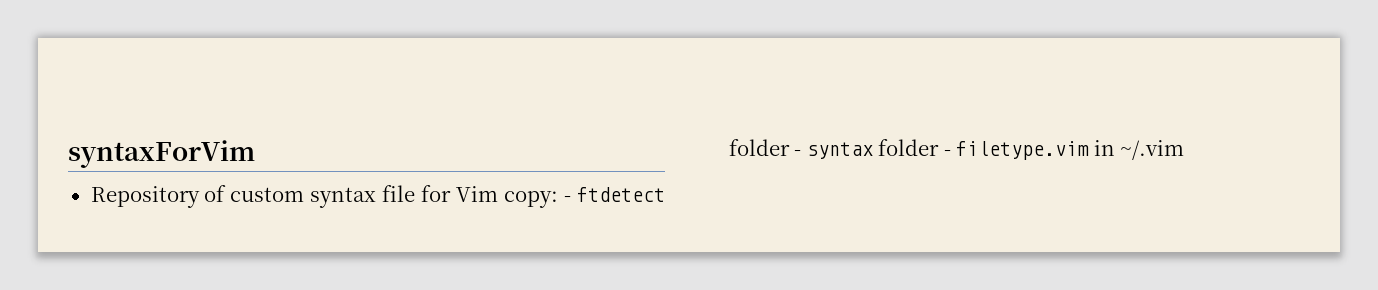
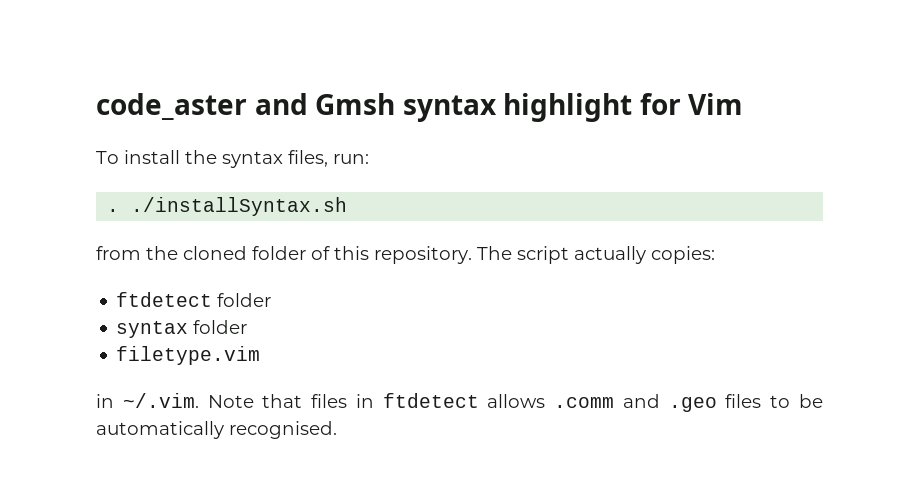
[68,140,255,168] [90,185,572,208] syntaxForVim // Repository of custom syntax file for Vim copy: - -> [96,93,744,122] [96,150,369,168] [107,197,348,216] [96,246,715,264] code_aster and Gmsh syntax highlight for Vim // To install the syntax files, run: // . ./installSyntax.sh // from the cloned folder of this repository. The script actually copies: //
[794,150,802,156] - -> (272, 300) //
[943,150,951,156] - -> (248, 327) //
[1093,140,1185,160] in ~/.vim -> [96,393,823,412] [96,421,337,439] // in ~/.vim. Note that files in ftdetect allows .comm and .geo files to be automatically recognised.

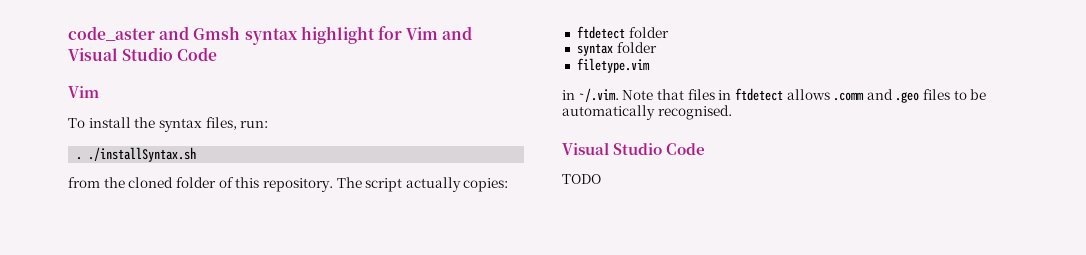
(744, 104) none -> [442,26,473,40] [68,47,218,61] [68,86,99,98] and Visual Studio Code // Vim
(337, 430) none -> [562,142,706,155] [562,174,601,184] // Visual Studio Code // TODO

